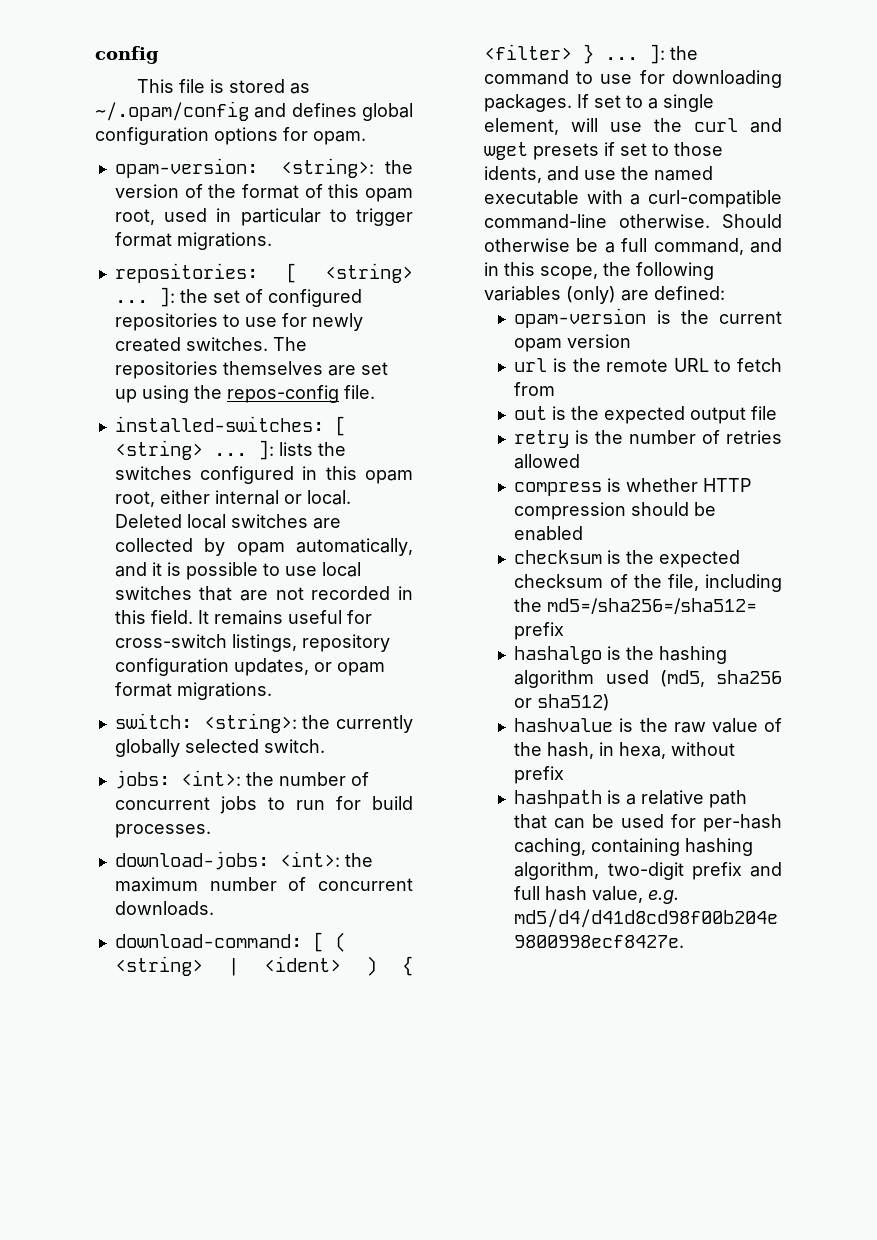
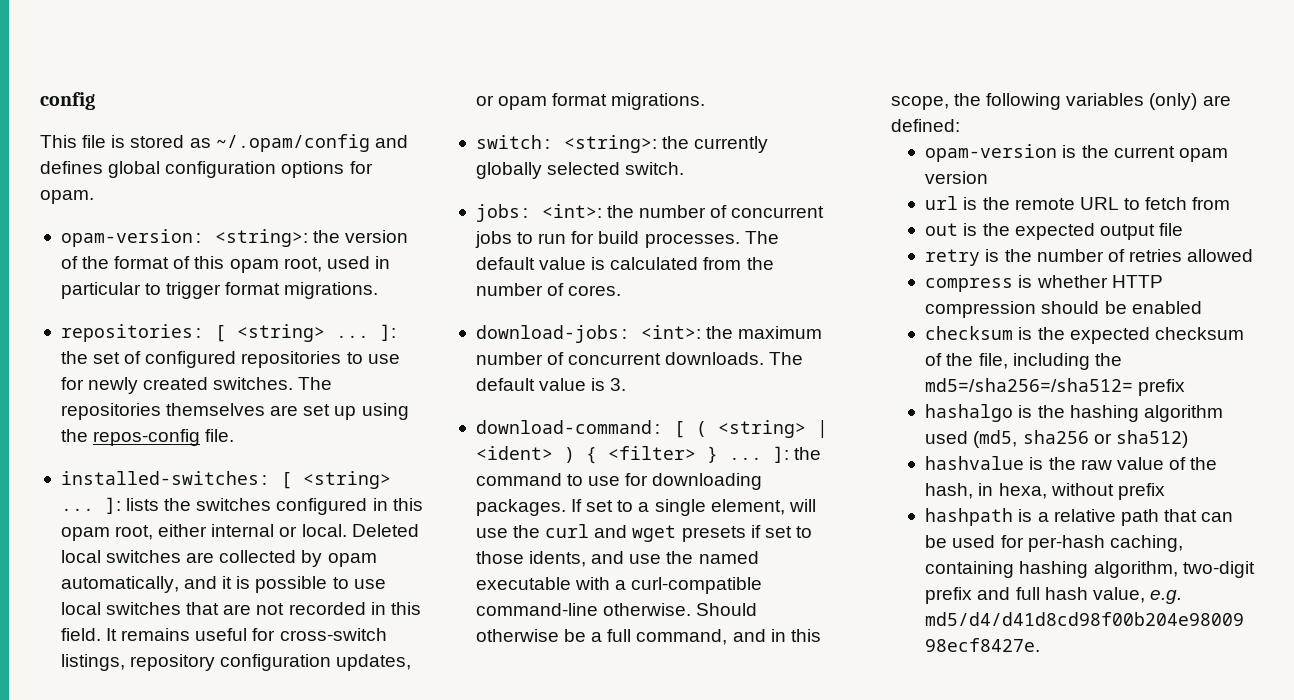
(211, 831) none -> [744,231,779,244] [475,257,774,270] [475,283,622,296] The default value is calculated from the number of cores.
(214, 908) none -> [769,352,804,365] [475,378,627,391] The default value is 3.

